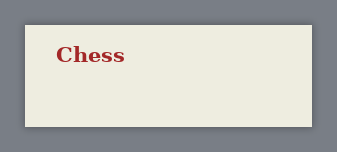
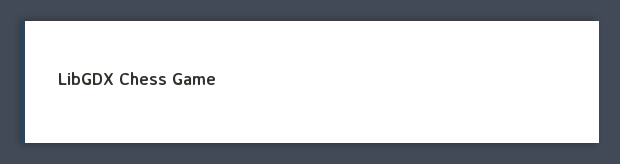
[56,46,125,62] Chess -> [58,72,216,85] LibGDX Chess Game

